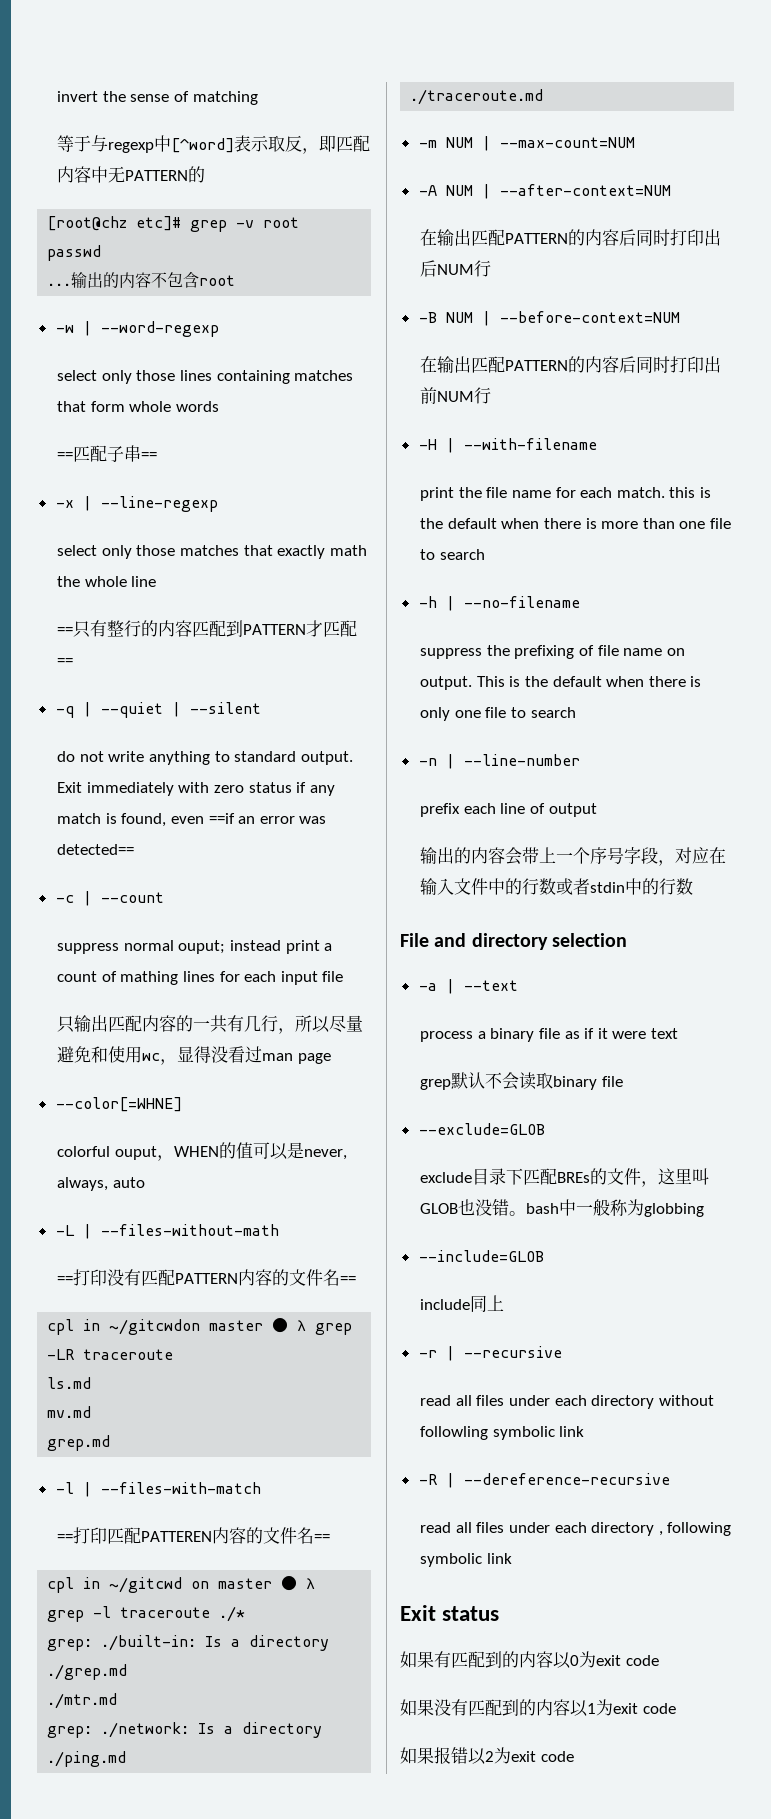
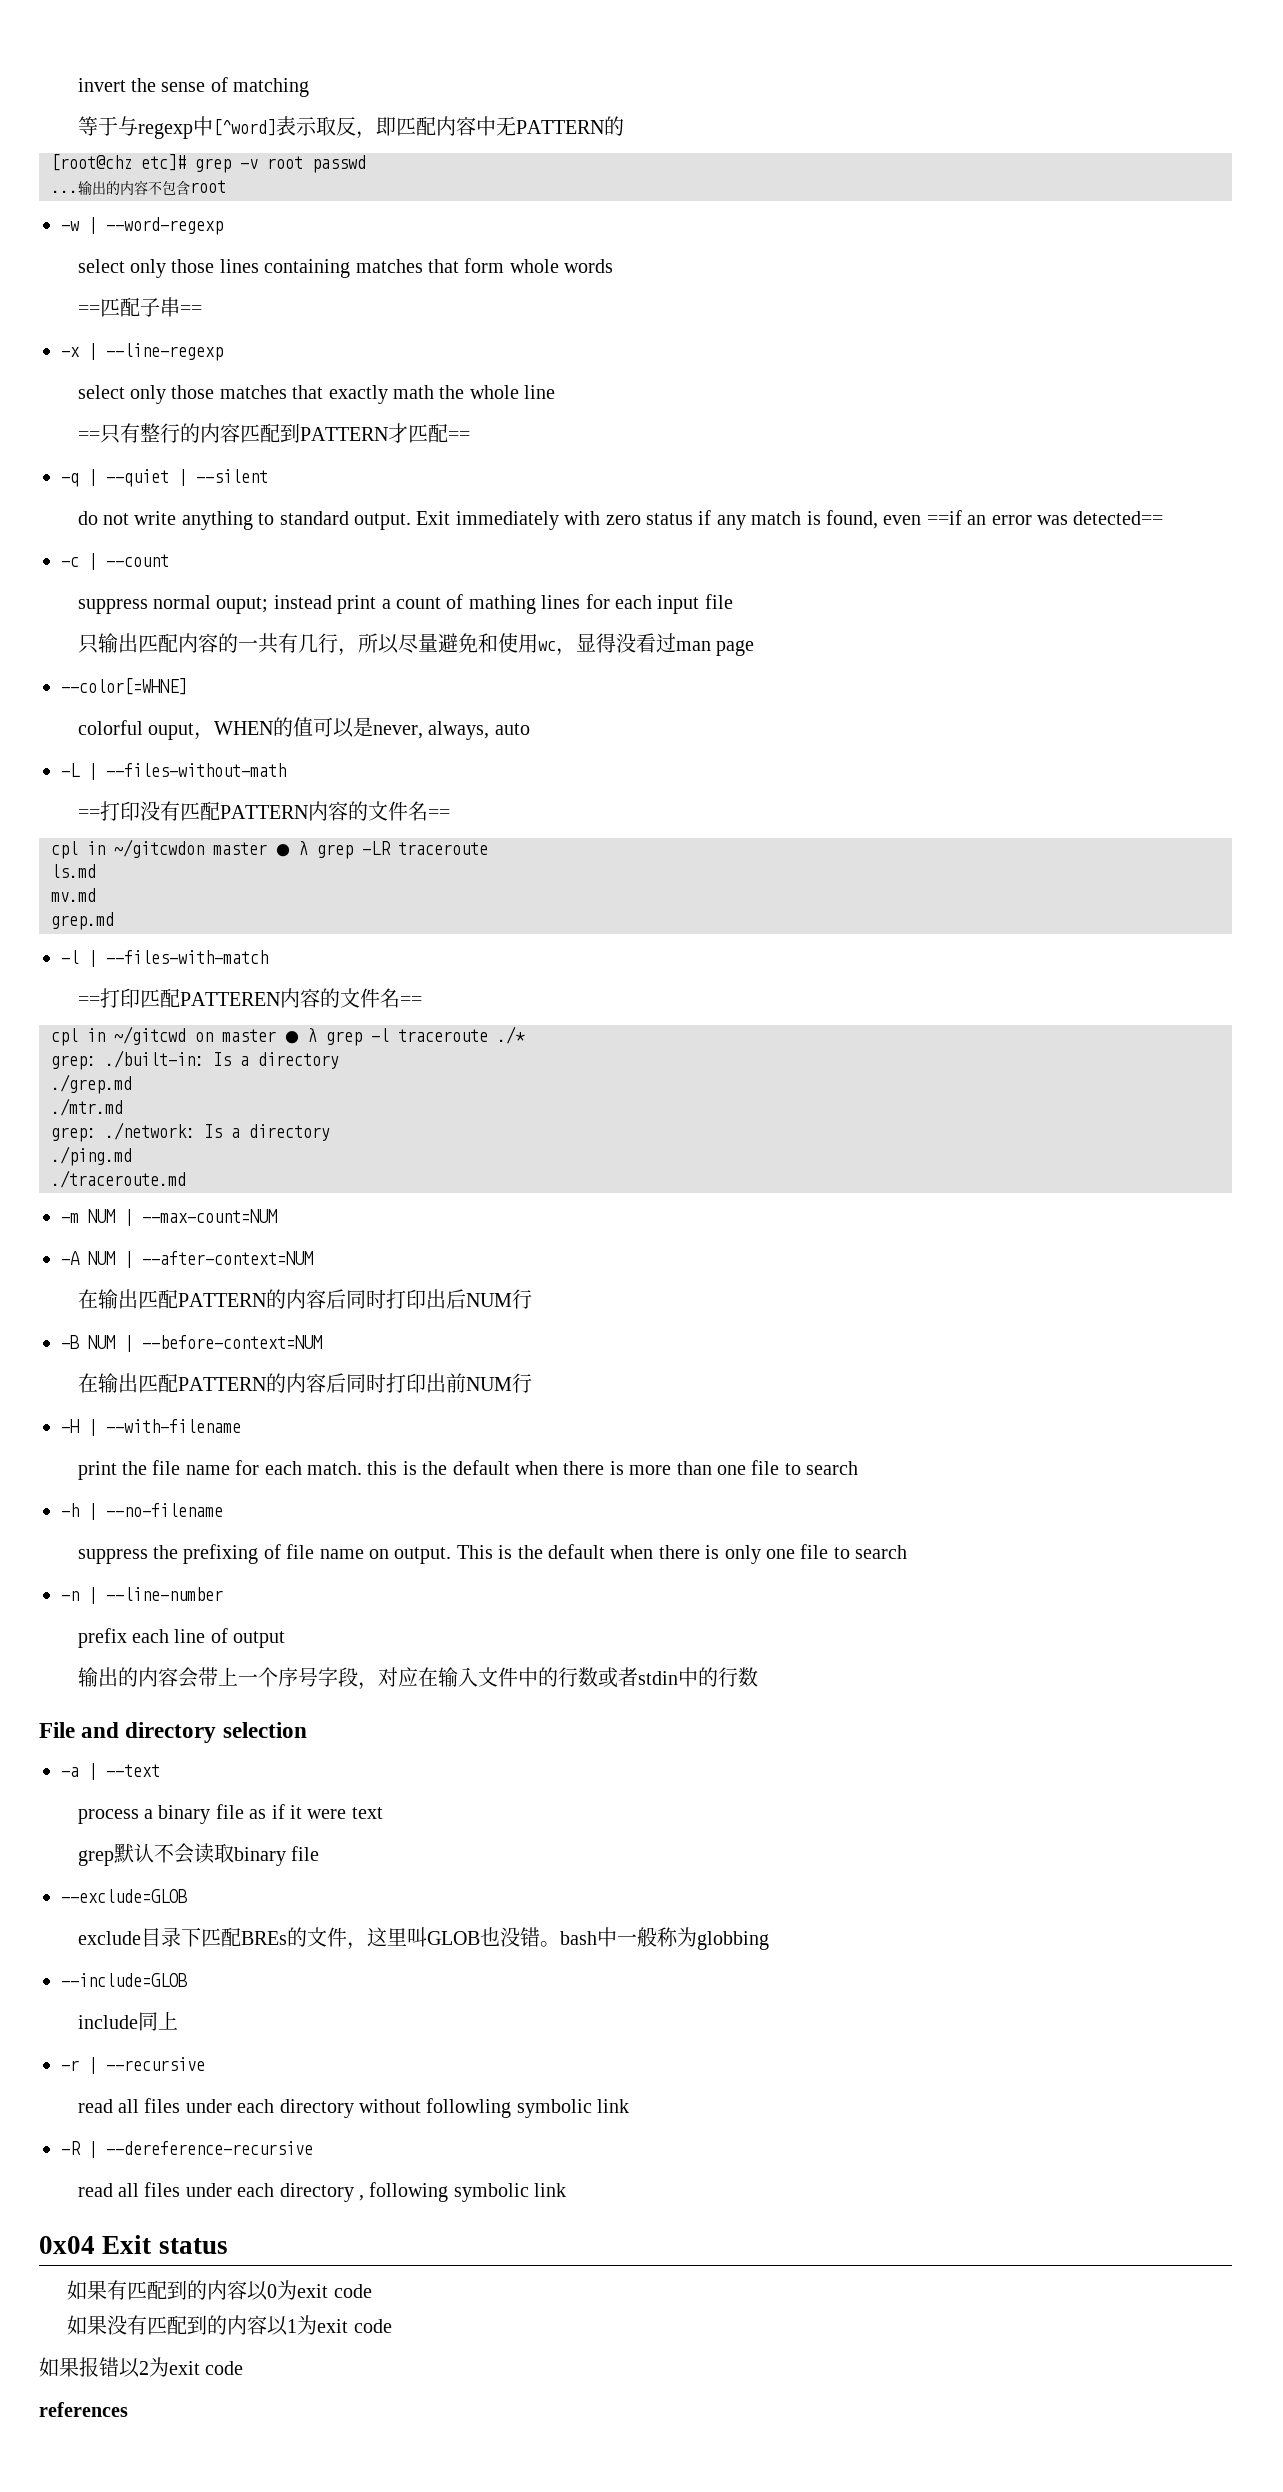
(512, 1558) none -> [39,2236,95,2254] 0x04
(574, 1756) none -> [39,2402,128,2417] // references

